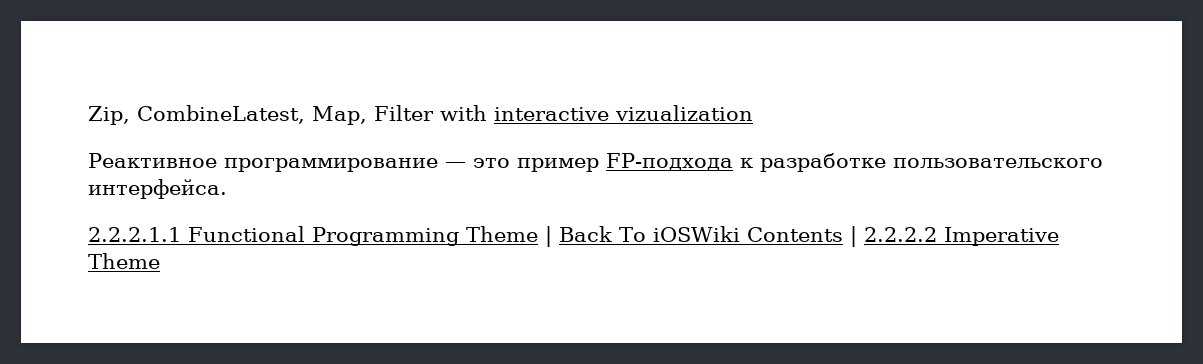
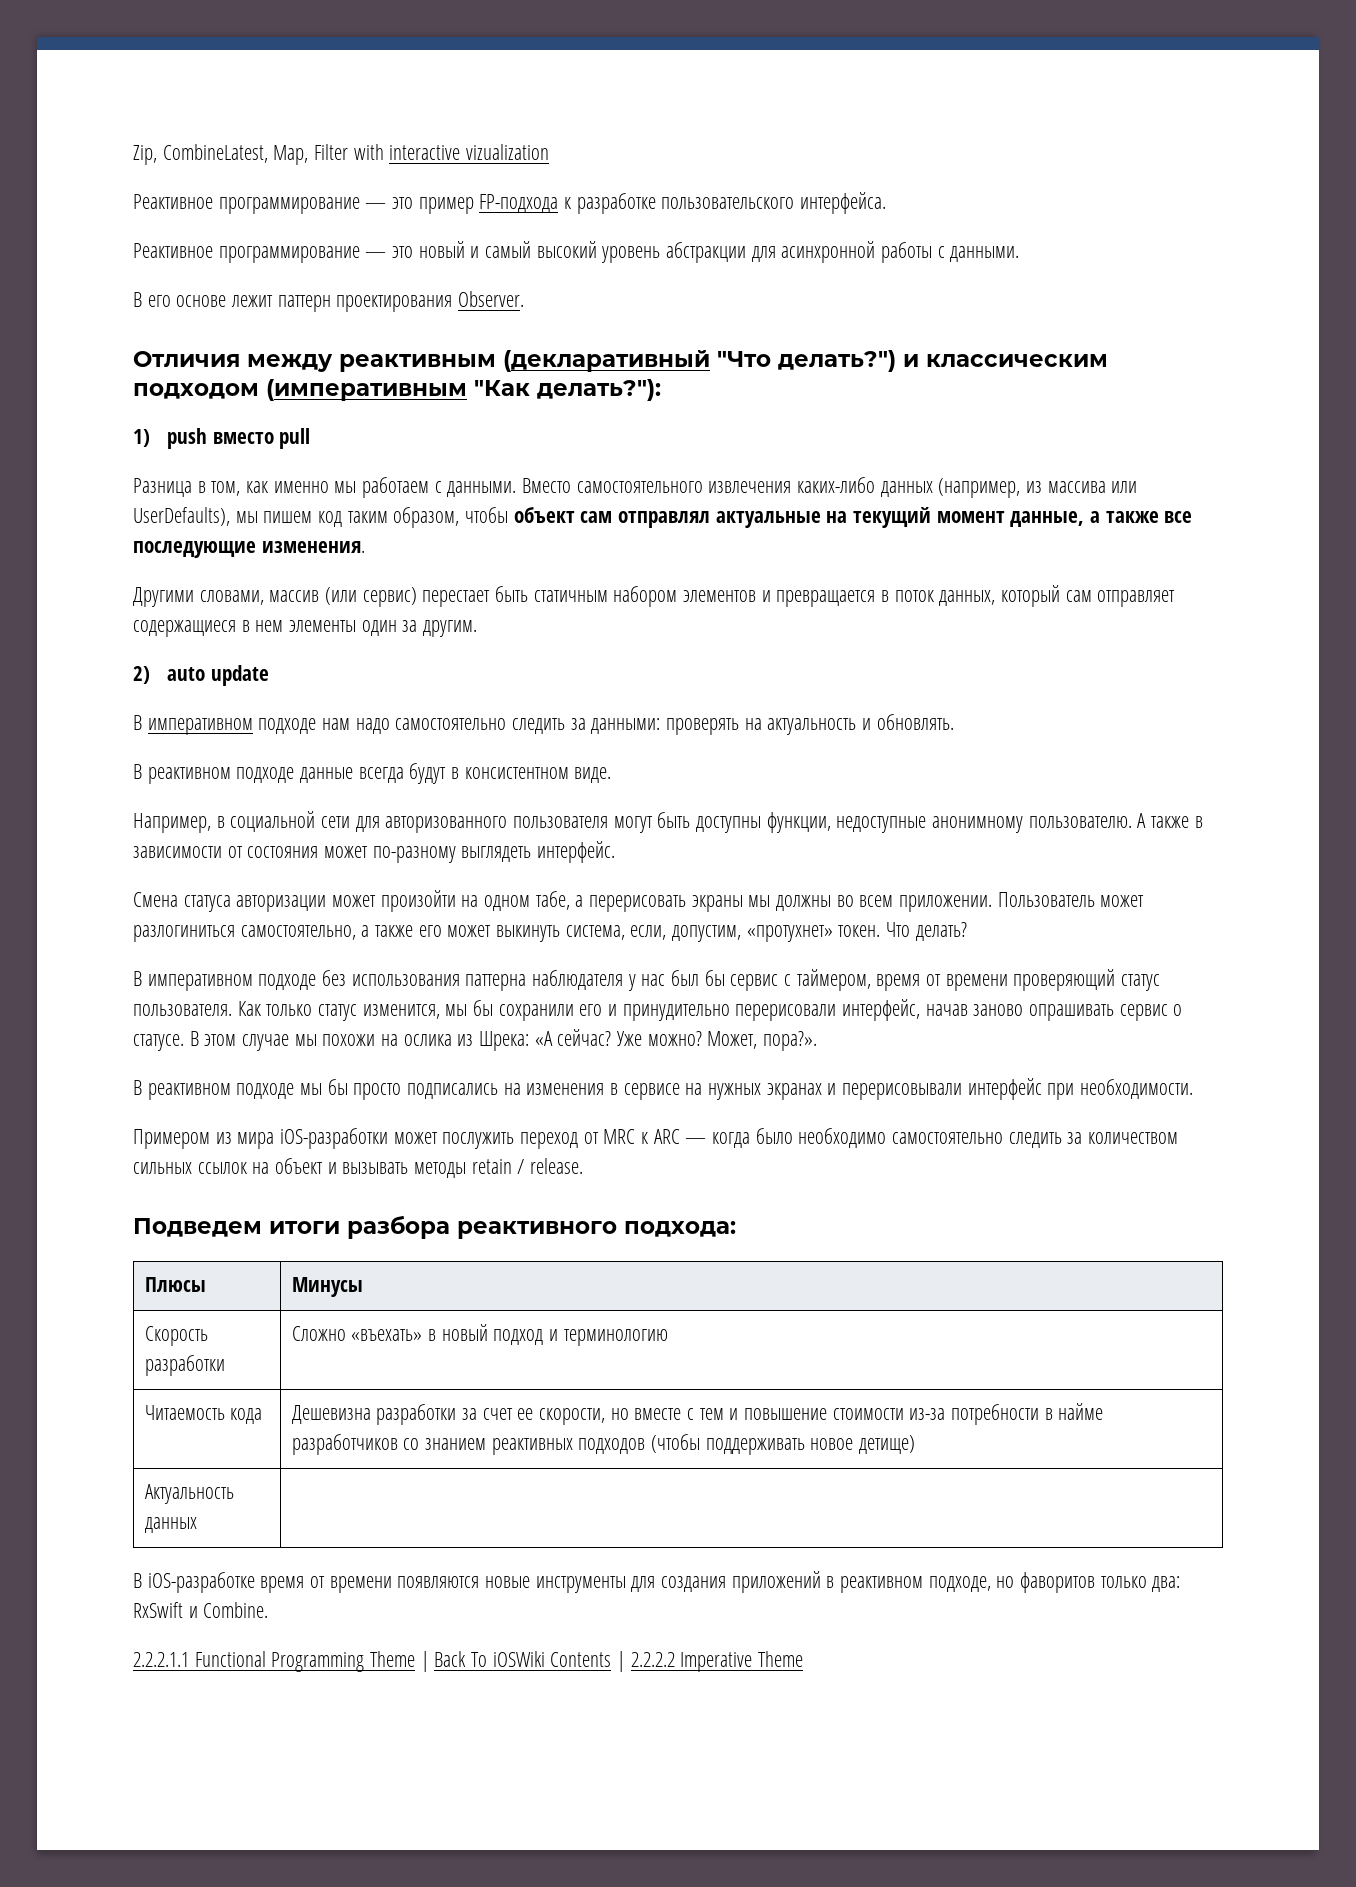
(227, 189) none -> [133,241,1020,263] [133,291,525,312] [133,350,1108,372] [133,379,661,401] [133,428,311,449] [133,477,1138,498] [133,507,1193,528] [133,541,365,558] [133,585,1176,607] [133,620,478,637] [133,665,269,686] [133,714,954,735] [133,763,612,784] [133,811,1203,833] [133,841,616,863] [133,890,1145,912] [133,922,967,942] [133,969,1161,991] [133,999,1183,1021] [133,1029,818,1051] [133,1078,1194,1100] [133,1128,1179,1149] [133,1158,584,1178] [133,1215,736,1239] [144,1277,206,1292] [291,1277,363,1297] [144,1326,208,1346] [144,1355,225,1376] [291,1324,668,1346] [144,1405,263,1424] [291,1403,1104,1425] [291,1434,916,1455] [144,1484,234,1504] [144,1517,197,1533] [133,1571,1181,1593] [133,1602,269,1618] // Реактивное программирование — это новый и самый высокий уровень абстракции для асинхронной работы с данными. // В его основе лежит паттерн проектирования Observer. // Отличия между реактивным (декларативный "Что делать?") и классическим подходом (императивным "Как делать?"): // 1) push вместо pull // Разница в том, как именно мы работаем с данными. Вместо самостоятельного извлечения каких-либо данных (например, из массива или UserDefaults), мы пишем код таким образом, чтобы объект сам отправлял актуальные на текущий момент данные, а также все последующие изменения. // Другими словами, массив (или сервис) перестает быть статичным набором элементов и превращается в поток данных, который сам отправляет содержащиеся в нем элементы один за другим. // 2) auto update // В императивном подходе нам надо самостоятельно следить за данными: проверять на актуальность и обновлять. // В реактивном подходе данные всегда будут в консистентном виде. // Например, в социальной сети для авторизованного пользователя могут быть доступны функции, недоступные анонимному пользователю. А также в зависимости от состояния может по-разному выглядеть интерфейс. // Смена статуса авторизации может произойти на одном табе, а перерисовать экраны мы должны во всем приложении. Пользователь может разлогиниться самостоятельно, а также его может выкинуть система, если, допустим, «протухнет» токен. Что делать? // В императивном подходе без использования паттерна наблюдателя у нас был бы сервис с таймером, время от времени проверяющий статус пользователя. Как только статус изменится, мы бы сохранили его и принудительно перерисовали интерфейс, начав заново опрашивать сервис о статусе. В этом случае мы похожи на ослика из Шрека: «А сейчас? Уже можно? Может, пора?». // В реактивном подходе мы бы просто подписались на изменения в сервисе на нужных экранах и перерисовывали интерфейс при необходимости. // Примером из мира iOS-разработки может послужить переход от MRC к ARC — когда было необходимо самостоятельно следить за количеством сильных ссылок на объект и вызывать методы retain / release. // Подведем итоги разбора реактивного подхода: // Плюсы | Минусы // Скорость разработки | Сложно «въехать» в новый подход и терминологию // Читаемость кода | Дешевизна разработки за счет ее скорости, но вместе с тем и повышение стоимости из-за потребности в найме разработчиков со знанием реактивных подходов (чтобы поддерживать новое детище) // Актуальность данных | // В iOS-разработке время от времени появляются новые инструменты для создания приложений в реактивном подходе, но фаворитов только два: RxSwift и Combine.

